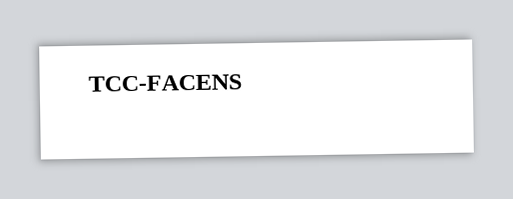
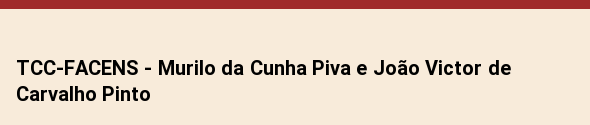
(242, 83) none -> [144,60,511,75] [16,86,152,101] - Murilo da Cunha Piva e João Victor de Carvalho Pinto

